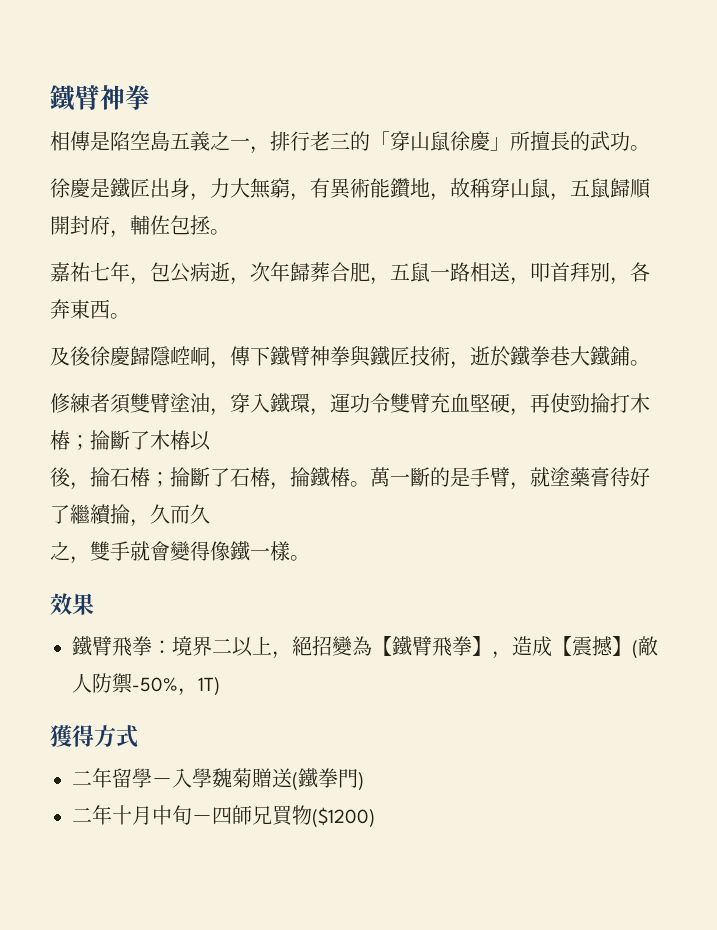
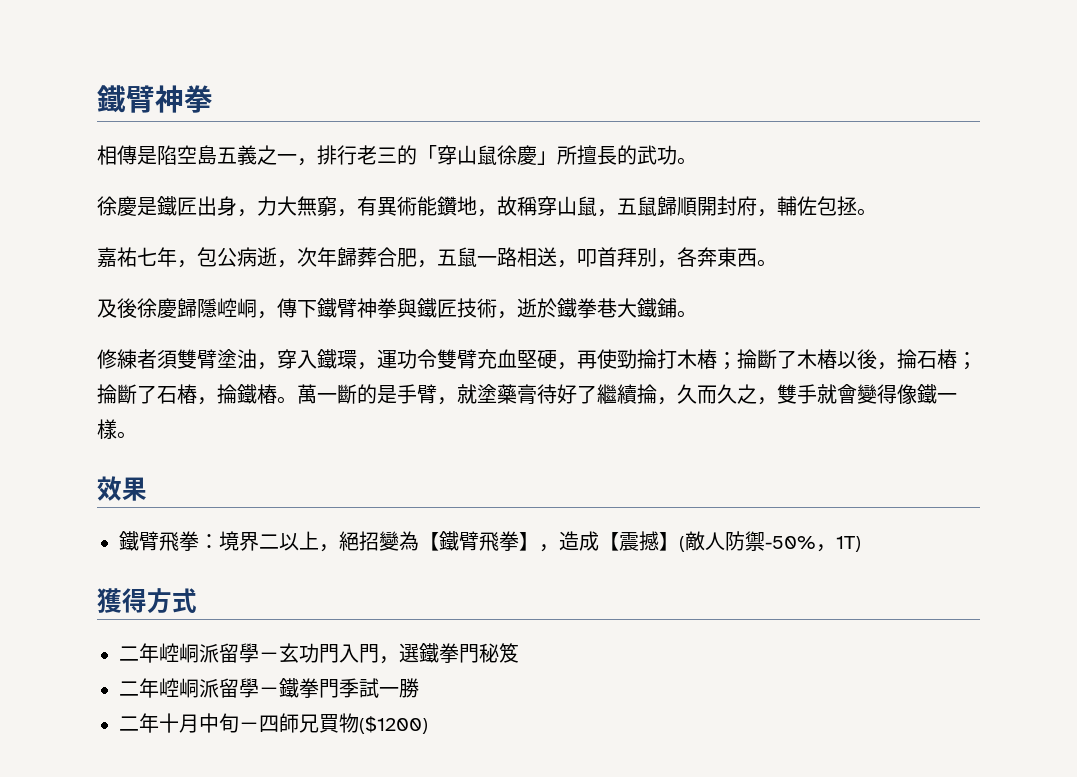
(211, 441) // -> (857, 360) none
(210, 514) // -> (737, 394) none
[112,768,364,791] 留學－入學魏菊贈送(鐵拳門) -> [159,643,519,664] [119,678,419,698] 崆峒派留學－玄功門入門，選鐵拳門秘笈 // 二年崆峒派留學－鐵拳門季試一勝

